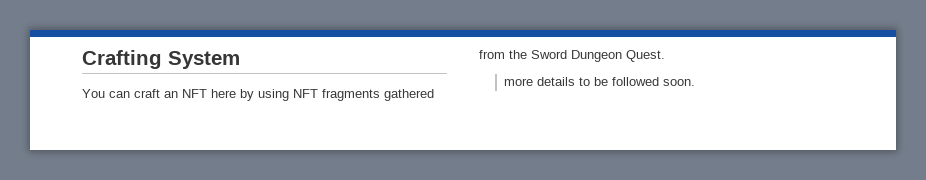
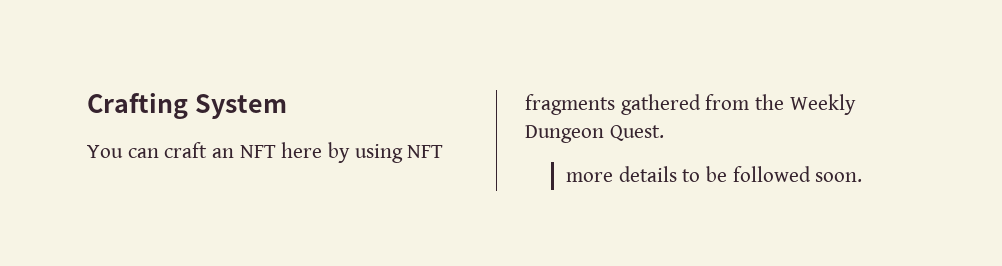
[531,50,567,59] Sword -> [789,94,856,115] Weekly

